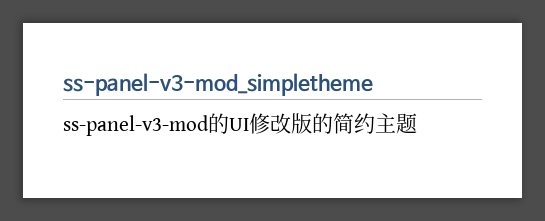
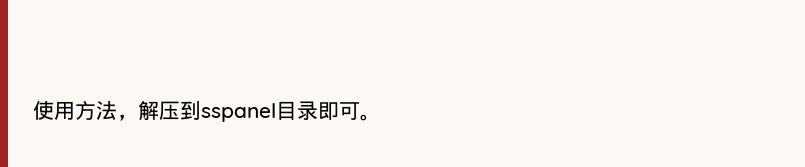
[63,73,373,96] [63,113,417,136] ss-panel-v3-mod_simpletheme // ss-panel-v3-mod的UI修改版的简约主题 -> [33,100,381,122] 使用方法，解压到sspanel目录即可。

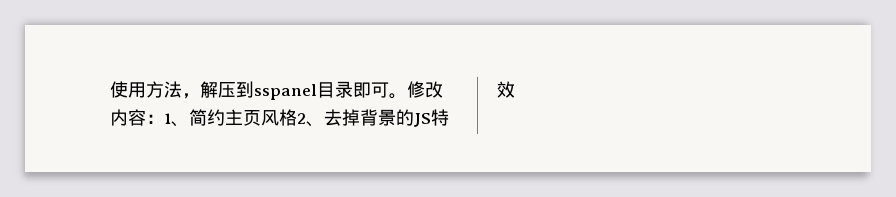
(381, 117) none -> [407,81,443,98] [110,109,449,127] [497,81,515,98] 修改内容：1、简约主页风格2、去掉背景的JS特效

